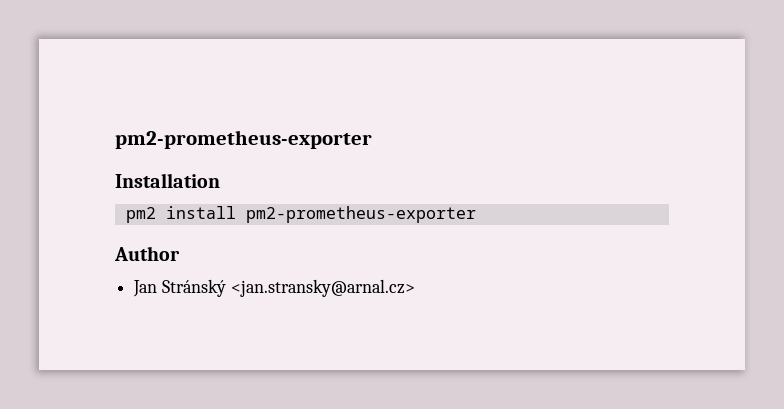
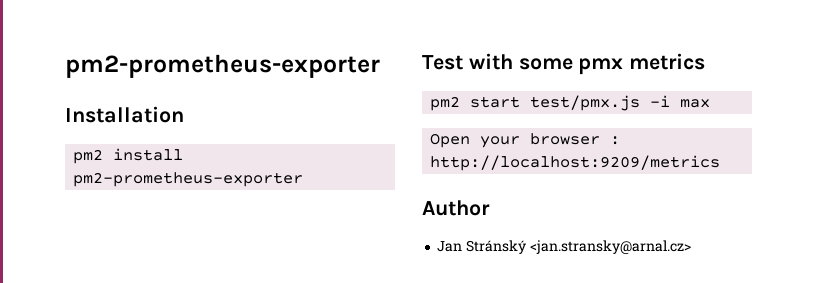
(476, 214) none -> [422,53,706,75] [430,95,711,111] [430,133,621,148] [430,155,721,171] // Test with some pmx metrics // pm2 start test/pmx.js -i max // Open your browser : http://localhost:9209/metrics

